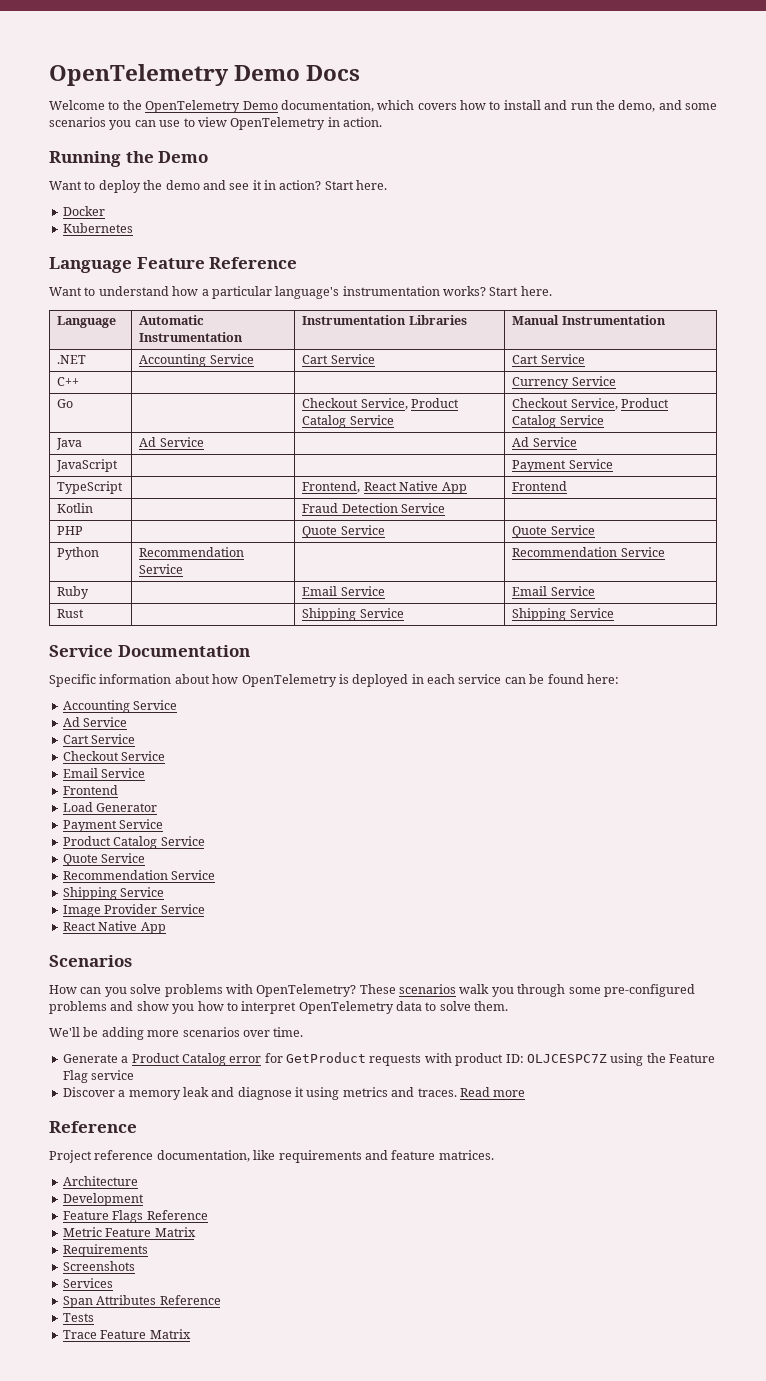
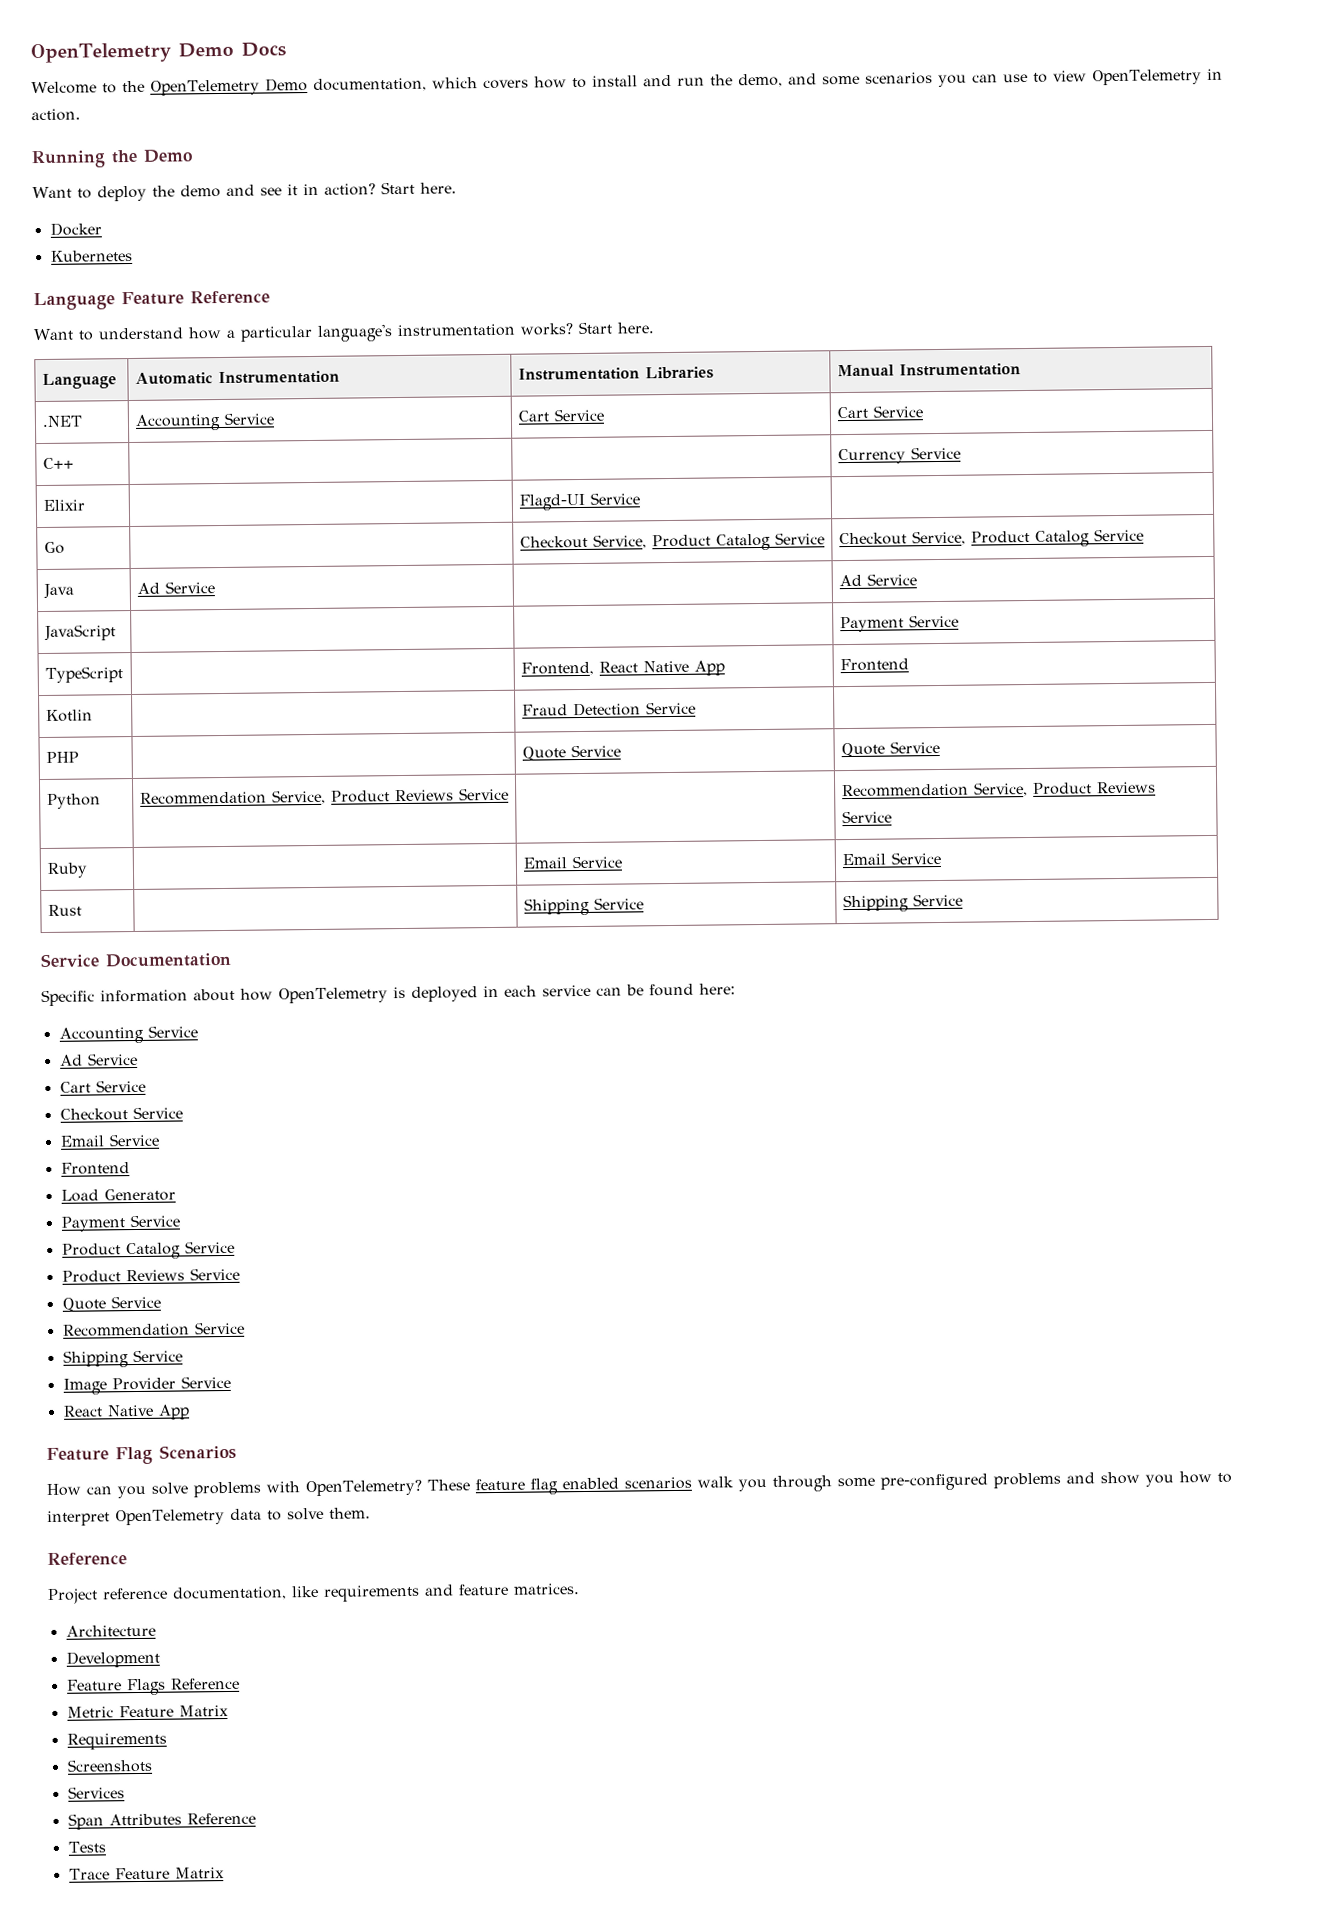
(616, 381) none -> [42,499,85,511] [518,492,640,511] // Elixir | | Flagd-UI Service |
(245, 552) none -> [271,789,454,805] Service, Product Reviews
(618, 552) none -> [973,781,1156,797] Service, Product Reviews
(205, 841) none -> [61,1267,240,1283] // Product Reviews Service
(166, 928) none -> [46,1446,153,1465] Feature Flag
(396, 989) none -> [474,1477,619,1495] feature flag enabled
[49,1027,304,1040] [62,1052,715,1066] [62,1070,135,1083] [62,1087,526,1100] // We'll be adding more scenarios over time. // Generate a Product Catalog error for GetProduct requests with product ID: OLJCESPC7Z using the Feature Flag service // Discover a memory leak and diagnose it using metrics and traces. Read more -> (371, 1513) none

